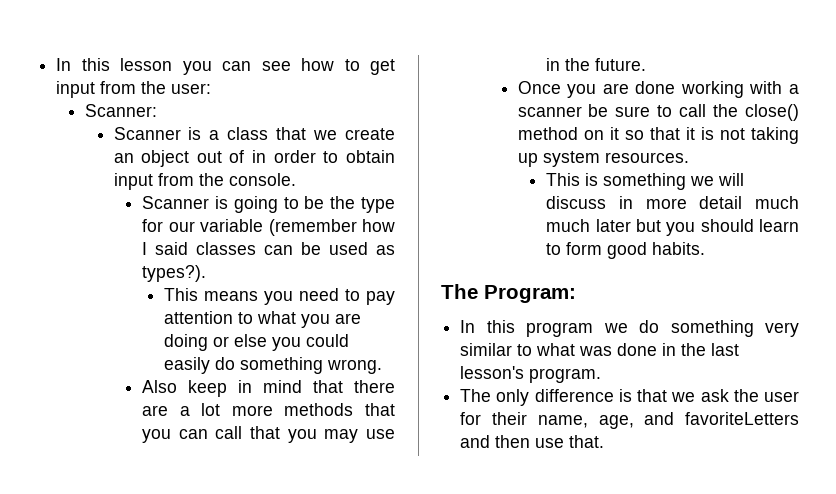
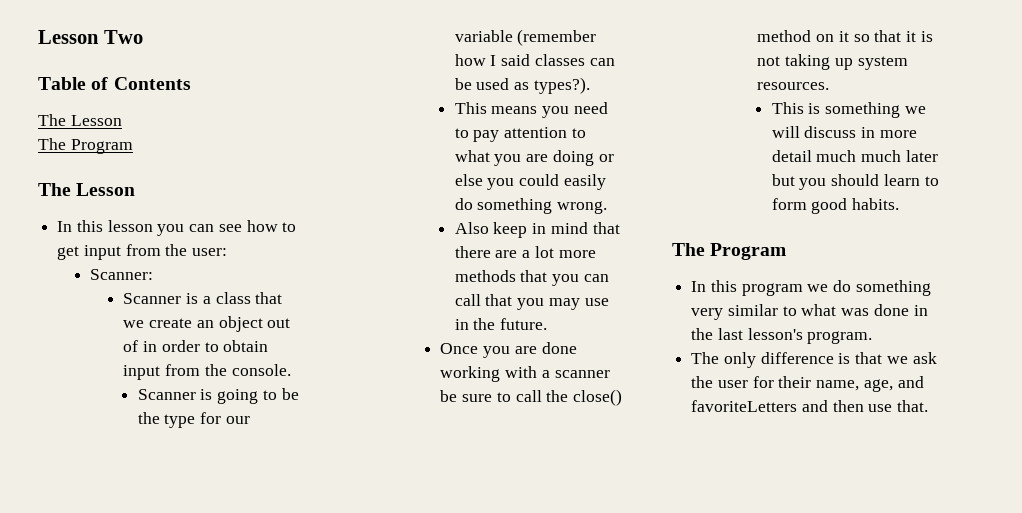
(56, 64) none -> [38,30,143,44] [38,77,191,90] [38,114,122,126] [38,138,133,154] [38,183,136,196] Lesson Two // Table of Contents // The Lesson // The Program // The Lesson //
[484,285,576,303] Program: -> [710,243,787,260] Program

